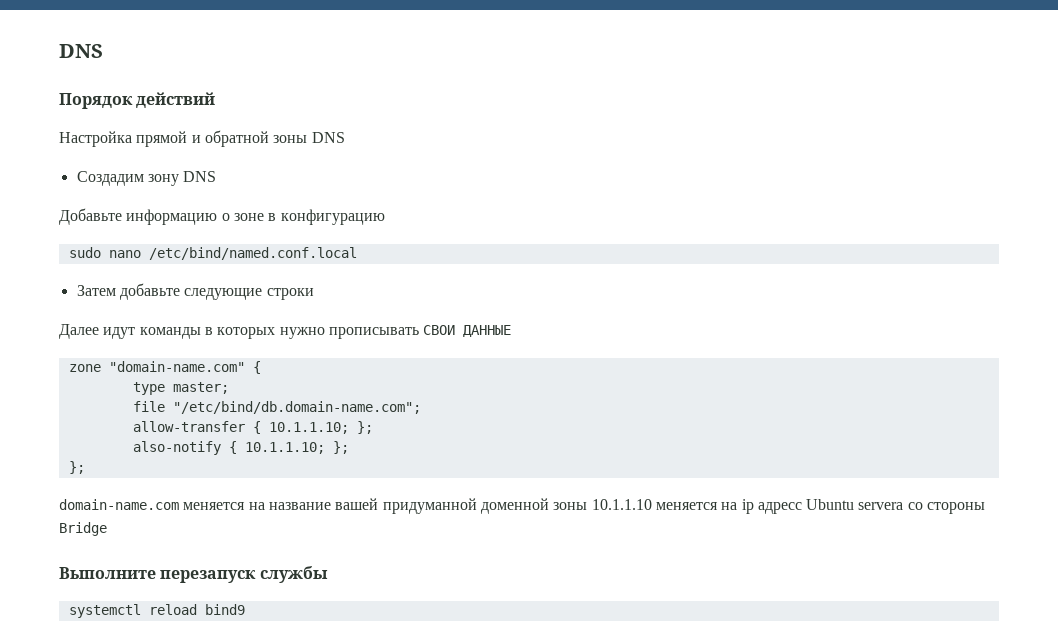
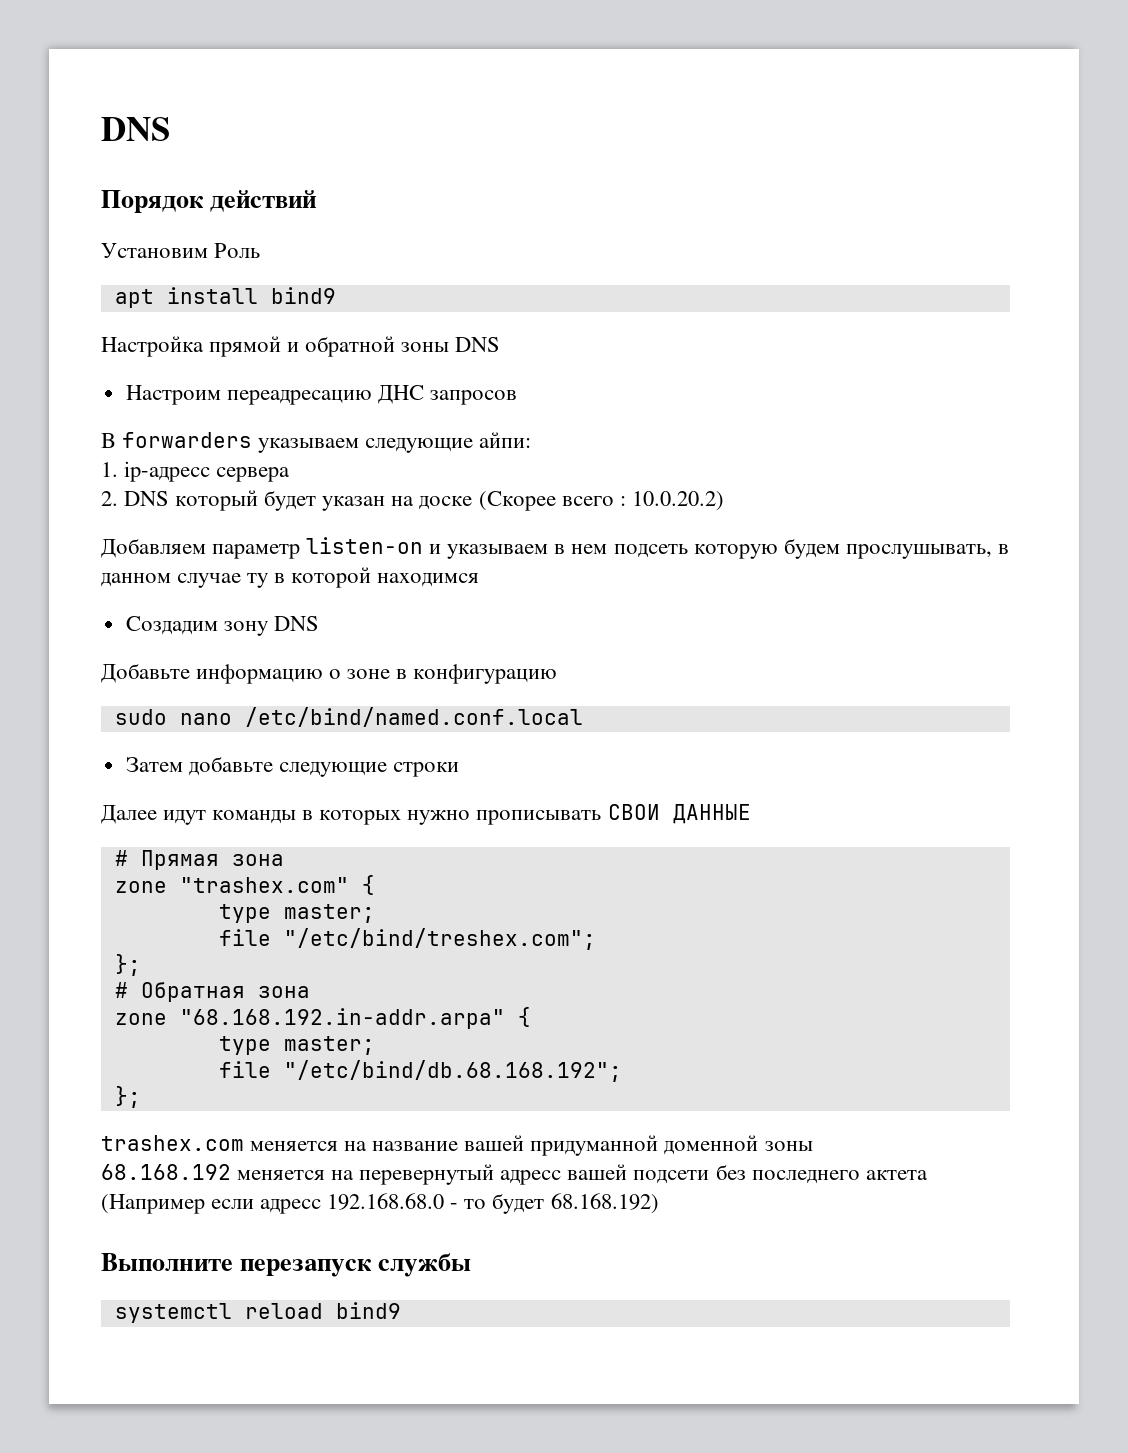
(216, 100) none -> [101,243,261,258] [114,287,336,308] // Установим Роль // apt install bind9
(345, 137) none -> [125,385,517,405] [101,432,532,453] [101,461,291,482] [101,490,724,511] [101,537,1009,559] [101,567,480,588] // Настроим переадресацию ДНС запросов // В forwarders указываем следующие айпи: // 1. ip-адресс сервера // 2. DNS который будет указан на доске (Скорее всего : 10.0.20.2) // Добавляем параметр listen-on и указываем в нем подсеть которую будем прослушывать, в данном случае ту в которой находимся
[68,361,261,374] [132,382,229,395] [132,401,421,414] [132,421,373,434] [132,441,349,455] [68,461,85,474] [59,499,179,510] // zone "domain-name.com" { // type master; // file "/etc/bind/db.domain-name.com"; // allow-transfer { 10.1.1.10; }; // also-notify { 10.1.1.10; }; // }; // domain-name.com -> [114,850,284,870] [114,875,375,895] [218,904,375,923] [218,928,596,950] [114,954,141,976] [114,982,310,1002] [114,1007,531,1029] [218,1036,375,1055] [218,1060,622,1082] [114,1086,141,1108] [101,1135,244,1151] // # Прямая зона // zone "trashex.com" { // type master; // file "/etc/bind/treshex.com"; // }; // # Обратная зона // zone "68.168.192.in-addr.arpa" { // type master; // file "/etc/bind/db.68.168.192"; // }; // trashex.com
[591,499,986,514] [59,522,107,536] 10.1.1.10 меняется на ip адресс Ubuntu servera со стороны Bridge -> [101,1164,928,1185] [101,1193,659,1214] // 68.168.192 меняется на перевернутый адресс вашей подсети без последнего актета (Например если адресс 192.168.68.0 - то будет 68.168.192)

